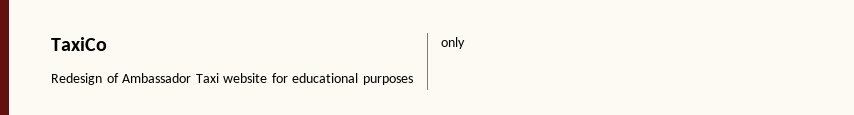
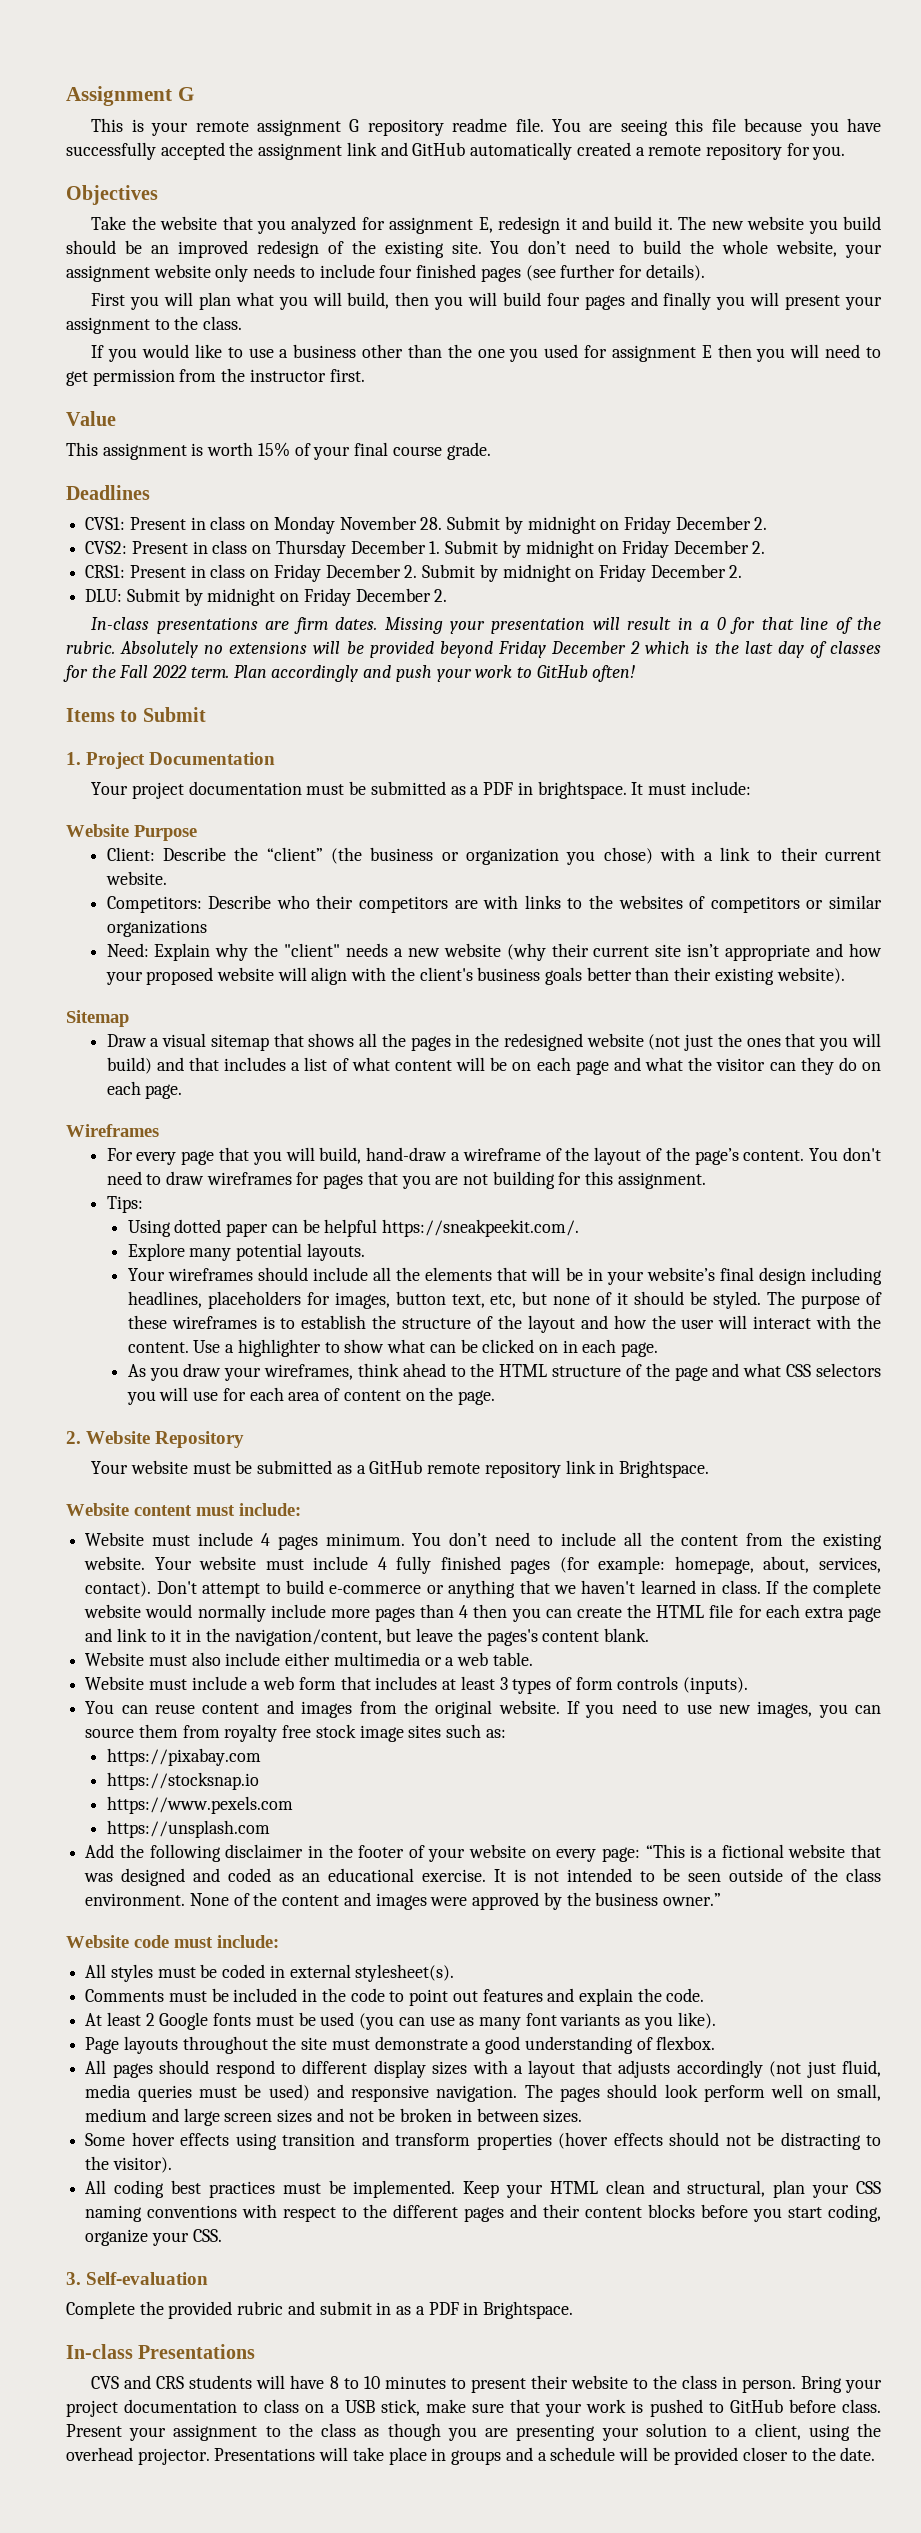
[51,37,107,51] [51,73,413,85] [441,37,465,49] TaxiCo // Redesign of Ambassador Taxi website for educational purposes only -> [66,86,194,106] [91,118,881,136] [66,142,846,160] [66,185,158,205] [91,216,882,234] [66,240,883,258] [66,264,705,282] [91,292,883,310] [66,316,243,334] [91,344,882,362] [66,368,365,386] [66,411,116,426] [66,442,491,460] [66,485,150,500] [85,516,768,534] [85,540,766,558] [85,564,743,582] [85,588,448,606] [91,617,882,634] [66,641,882,658] [63,665,636,682] [66,707,206,722] [66,752,276,769] [91,781,751,799] [66,824,197,841] [106,847,882,865] [105,871,167,885] [106,895,882,913] [106,920,207,937] [106,943,882,961] [105,967,845,985] [66,1010,129,1027] [106,1033,881,1051] [106,1057,881,1075] [106,1081,183,1099] [66,1124,159,1137] [106,1147,881,1165] [106,1171,706,1189] [106,1196,143,1213] [127,1219,580,1237] [127,1243,365,1261] [127,1267,882,1285] [127,1291,882,1309] [127,1315,882,1333] [127,1339,659,1357] [127,1363,881,1381] [126,1387,495,1405] [66,1431,245,1448] [91,1460,709,1478] [66,1503,301,1516] [85,1532,882,1550] [84,1556,881,1574] [85,1580,881,1598] [84,1604,882,1622] [85,1628,649,1646] [85,1652,533,1666] [85,1676,749,1694] [85,1700,881,1718] [85,1724,506,1742] [106,1748,261,1766] [106,1772,259,1790] [106,1796,293,1814] [106,1820,270,1838] [85,1844,882,1862] [84,1868,881,1886] [85,1892,721,1910] [66,1935,279,1948] [85,1964,455,1982] [85,1988,705,2006] [85,2012,716,2030] [85,2036,716,2054] [85,2060,881,2078] [85,2084,882,2102] [85,2108,583,2126] [85,2132,882,2150] [85,2156,172,2173] [85,2180,882,2198] [85,2204,882,2222] [85,2229,222,2246] [66,2272,209,2285] [66,2301,573,2319] [66,2344,256,2359] [91,2375,882,2393] [66,2399,881,2417] [66,2423,882,2441] [66,2447,876,2465] Assignment G // This is your remote assignment G repository readme file. You are seeing this file because you have successfully accepted the assignment link and GitHub automatically created a remote repository for you. // Objectives // Take the website that you analyzed for assignment E, redesign it and build it. The new website you build should be an improved redesign of the existing site. You don’t need to build the whole website, your assignment website only needs to include four finished pages (see further for details). // First you will plan what you will build, then you will build four pages and finally you will present your assignment to the class. // If you would like to use a business other than the one you used for assignment E then you will need to get permission from the instructor first. // Value // This assignment is worth 15% of your final course grade. // Deadlines // CVS1: Present in class on Monday November 28. Submit by midnight on Friday December 2. // CVS2: Present in class on Thursday December 1. Submit by midnight on Friday December 2. // CRS1: Present in class on Friday December 2. Submit by midnight on Friday December 2. // DLU: Submit by midnight on Friday December 2. // In-class presentations are firm dates. Missing your presentation will result in a 0 for that line of the rubric. Absolutely no extensions will be provided beyond Friday December 2 which is the last day of classes for the Fall 2022 term. Plan accordingly and push your work to GitHub often! // Items to Submit // 1. Project Documentation // Your project documentation must be submitted as a PDF in brightspace. It must include: // Website Purpose // Client: Describe the “client” (the business or organization you chose) with a link to their current website. // Competitors: Describe who their competitors are with links to the websites of competitors or similar organizations // Need: Explain why the "client" needs a new website (why their current site isn’t appropriate and how your proposed website will align with the client's business goals better than their existing website). // Sitemap // Draw a visual sitemap that shows all the pages in the redesigned website (not just the ones that you will build) and that includes a list of what content will be on each page and what the visitor can they do on each page. // Wireframes // For every page that you will build, hand-draw a wireframe of the layout of the page’s content. You don't need to draw wireframes for pages that you are not building for this assignment. // Tips: // Using dotted paper can be helpful https://sneakpeekit.com/. // Explore many potential layouts. // Your wireframes should include all the elements that will be in your website’s final design including headlines, placeholders for images, button text, etc, but none of it should be styled. The purpose of these wireframes is to establish the structure of the layout and how the user will interact with the content. Use a highlighter to show what can be clicked on in each page. // As you draw your wireframes, think ahead to the HTML structure of the page and what CSS selectors you will use for each area of content on the page. // 2. Website Repository // Your website must be submitted as a GitHub remote repository link in Brightspace. // Website content must include: // Website must include 4 pages minimum. You don’t need to include all the content from the existing website. Your website must include 4 fully finished pages (for example: homepage, about, services, contact). Don't attempt to build e-commerce or anything that we haven't learned in class. If the complete website would normally include more pages than 4 then you can create the HTML file for each extra page and link to it in the navigation/content, but leave the pages's content blank. // Website must also include either multimedia or a web table. // Website must include a web form that includes at least 3 types of form controls (inputs). // You can reuse content and images from the original website. If you need to use new images, you can source them from royalty free stock image sites such as: // https://pixabay.com // https://stocksnap.io // https://www.pexels.com // https://unsplash.com // Add the following disclaimer in the footer of your website on every page: “This is a fictional website that was designed and coded as an educational exercise. It is not intended to be seen outside of the class environment. None of the content and images were approved by the business owner.” // Website code must include: // All styles must be coded in external stylesheet(s). // Comments must be included in the code to point out features and explain the code. // At least 2 Google fonts must be used (you can use as many font variants as you like). // Page layouts throughout the site must demonstrate a good understanding of flexbox. // All pages should respond to different display sizes with a layout that adjusts accordingly (not just fluid, media queries must be used) and responsive navigation. The pages should look perform well on small, medium and large screen sizes and not be broken in between sizes. // Some hover effects using transition and transform properties (hover effects should not be distracting to the visitor). // All coding best practices must be implemented. Keep your HTML clean and structural, plan your CSS naming conventions with respect to the different pages and their content blocks before you start coding, organize your CSS. // 3. Self-evaluation // Complete the provided rubric and submit in as a PDF in Brightspace. // In-class Presentations // CVS and CRS students will have 8 to 10 minutes to present their website to the class in person. Bring your project documentation to class on a USB stick, make sure that your work is pushed to GitHub before class. Present your assignment to the class as though you are presenting your solution to a client, using the overhead projector. Presentations will take place in groups and a schedule will be provided closer to the date.

